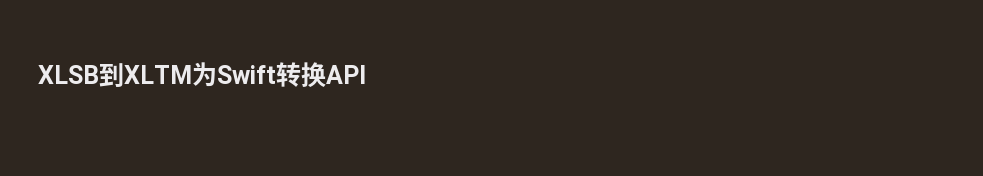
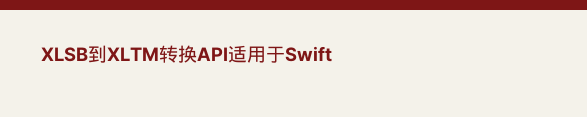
[192,62,276,87] 为Swift -> (159, 54) none
(366, 74) none -> [228,45,332,63] 适用于Swift

